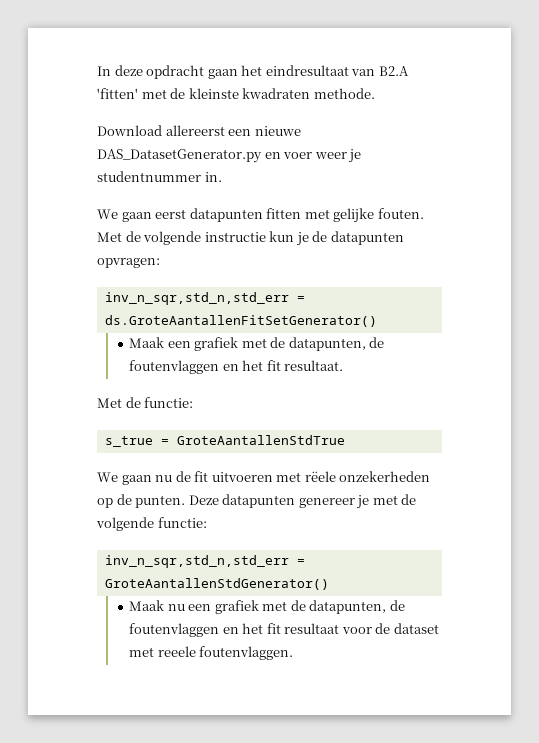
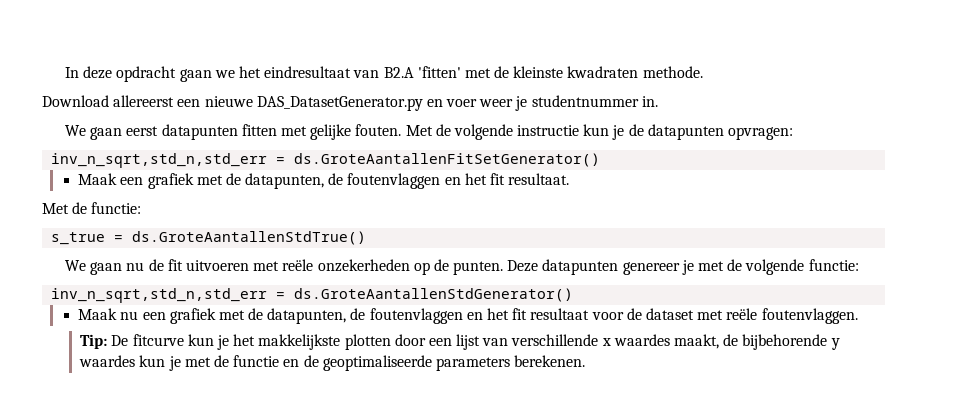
(238, 74) none -> [214,70,235,78] we
[104,292,289,305] inv_n_sqr,std_n,std_err -> [51,153,268,168] inv_n_sqrt,std_n,std_err
[176,435,345,445] GroteAantallenStdTrue -> [132,231,367,245] ds.GroteAantallenStdTrue()
[304,471,336,482] rëele -> [282,259,314,271] reële
[104,555,305,568] [104,578,329,590] inv_n_sqr,std_n,std_err = GroteAantallenStdGenerator() -> [51,288,574,303] inv_n_sqrt,std_n,std_err = ds.GroteAantallenStdGenerator()
[157,646,196,657] reeele -> [726,308,758,320] reële
(294, 653) none -> [80,334,840,350] [79,355,586,371] // Tip: De fitcurve kun je het makkelijkste plotten door een lijst van verschillende x waardes maakt, de bijbehorende y waardes kun je met de functie en de geoptimaliseerde parameters berekenen.

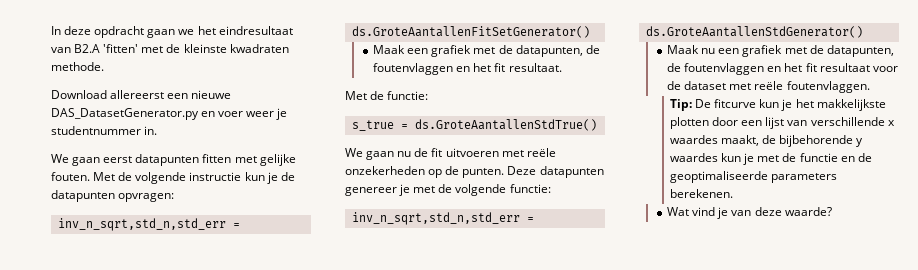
(586, 361) none -> [667,207,832,219] // Wat vind je van deze waarde?

